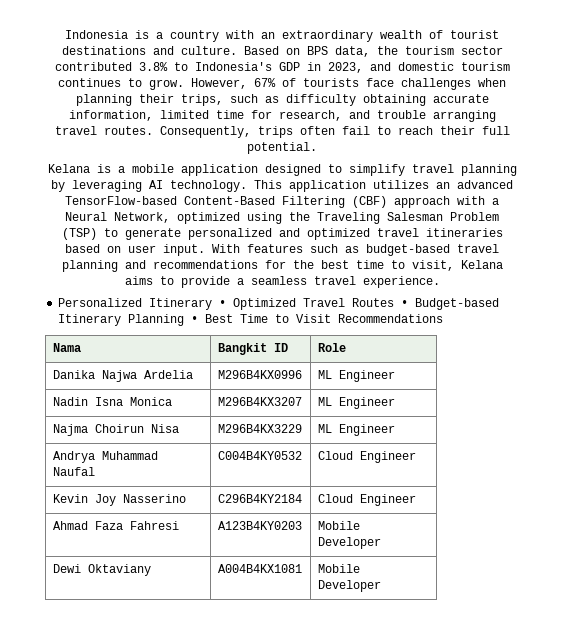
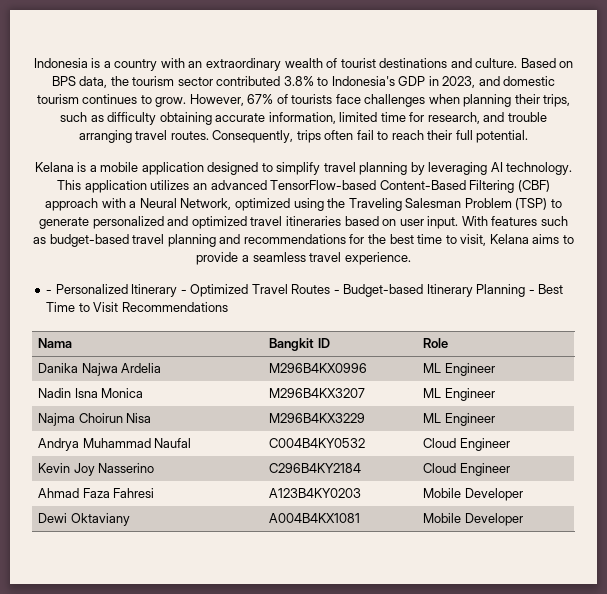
(440, 282) none -> [46,289,53,294] -
[219,300,227,307] • -> [180,289,187,294] -
[401,300,409,307] • -> [333,289,340,294] -
[191,316,199,323] • -> [528,289,535,294] -

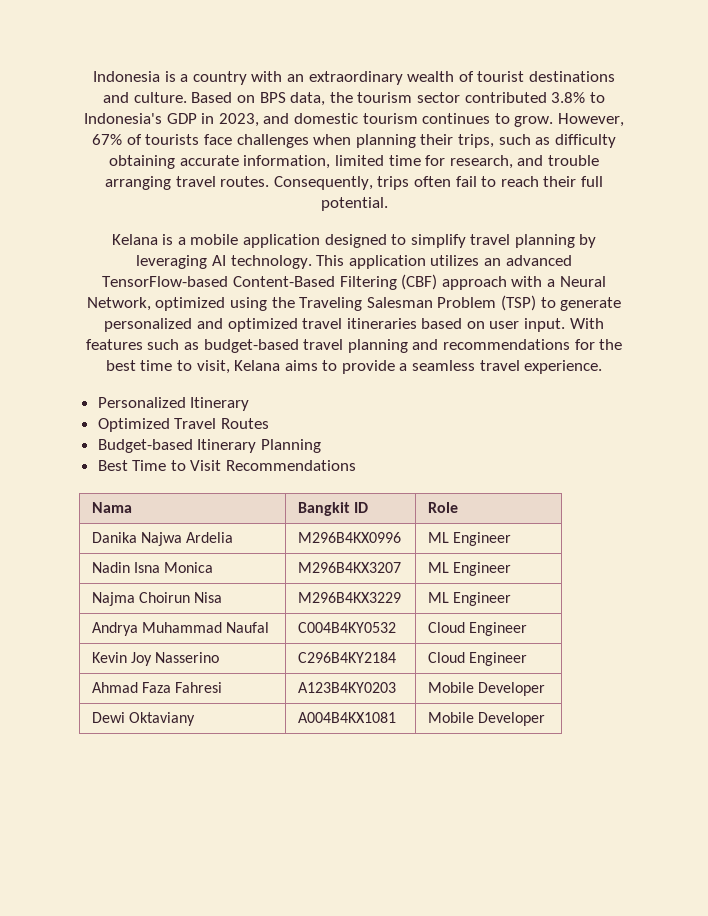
[46,289,53,294] - -> (603, 367) none
[180,289,187,294] - -> (250, 404) //
[333,289,340,294] - -> (269, 423) //
[528,289,535,294] - -> (321, 446) //

